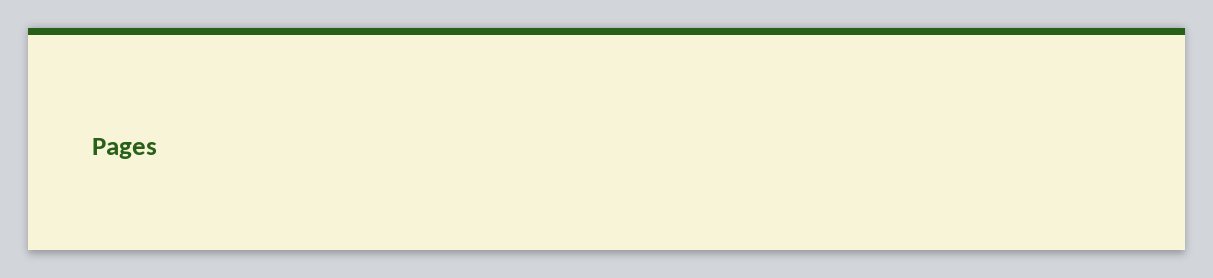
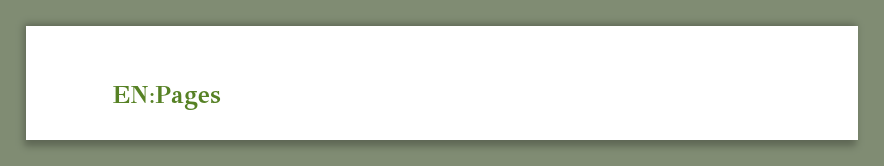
[92,138,157,159] Pages -> [112,86,221,110] EN:Pages

